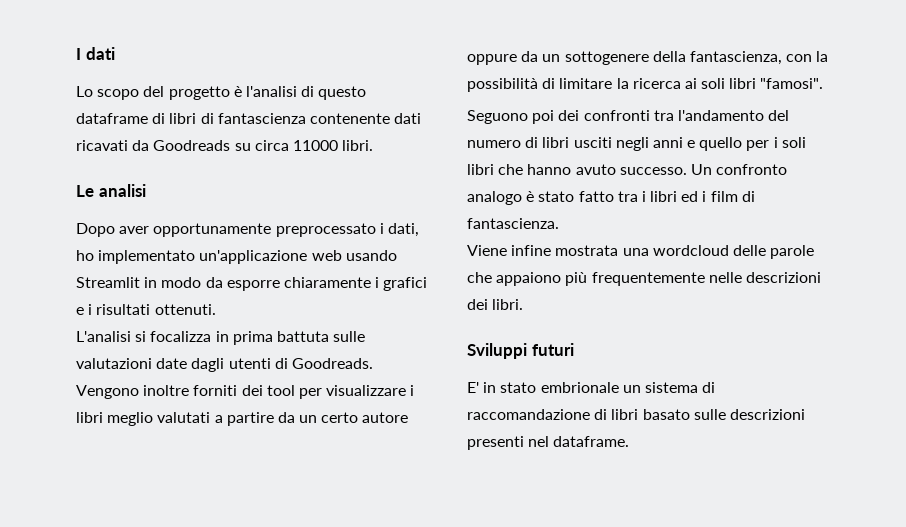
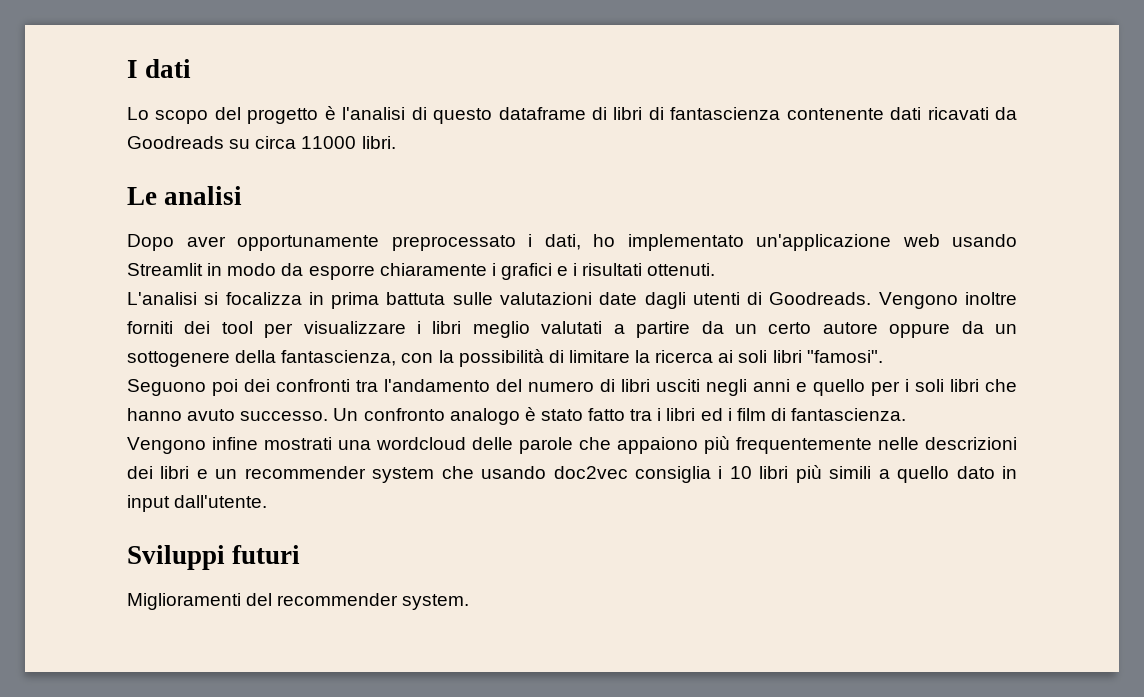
[467,245,619,256] Viene infine mostrata -> [127,437,332,454] Vengono infine mostrati
[492,299,524,310] [467,343,574,359] [467,382,716,393] [467,409,805,420] [467,436,630,450] libri. // Sviluppi futuri // E' in stato embrionale un sistema di raccomandazione di libri basato sulle descrizioni presenti nel dataframe. -> [160,465,1018,483] [127,495,268,512] [127,545,301,570] [127,593,470,610] libri e un recommender system che usando doc2vec consiglia i 10 libri più simili a quello dato in input dall'utente. // Sviluppi futuri // Miglioramenti del recommender system.

